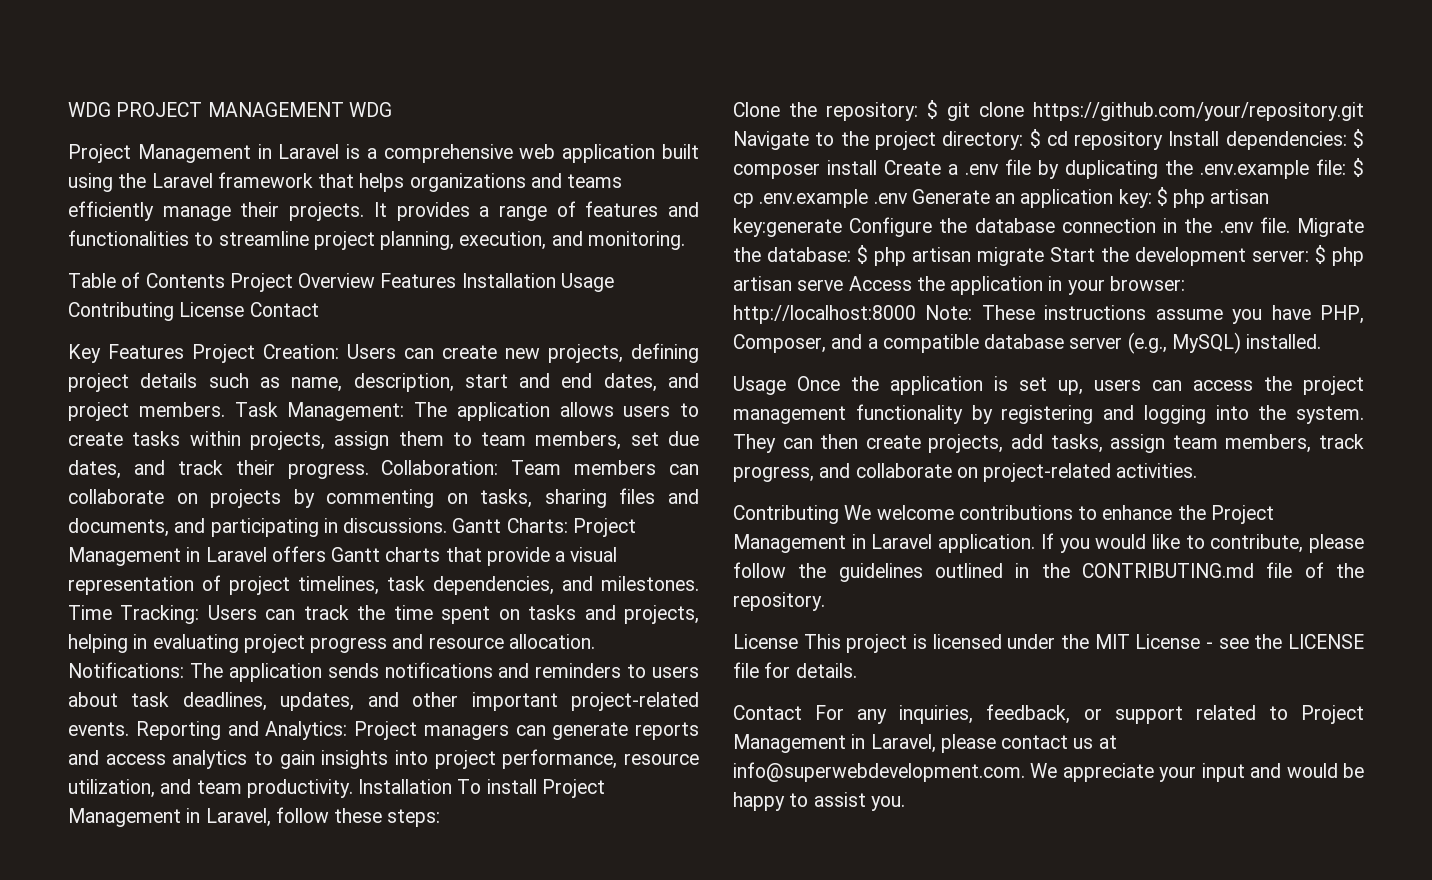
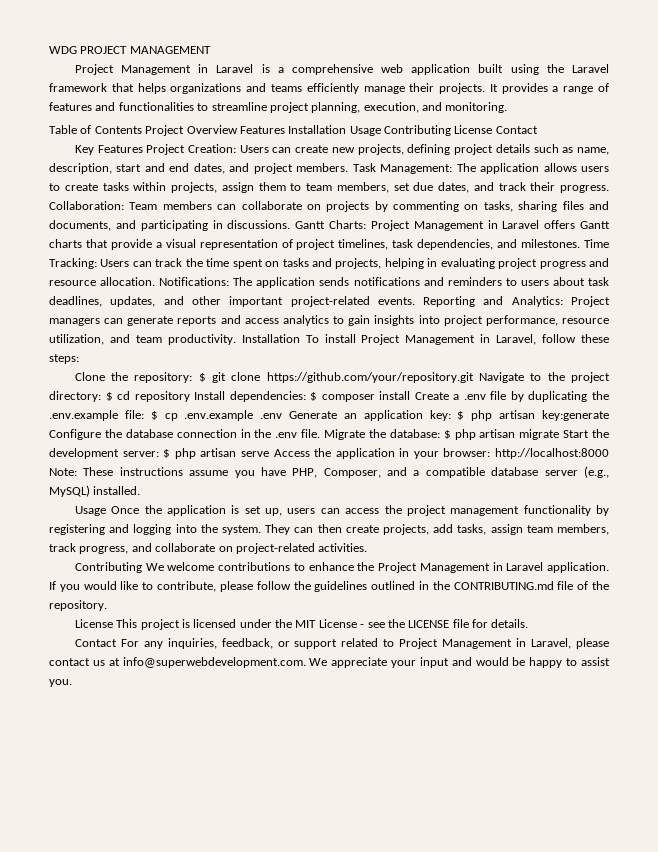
[348,102,392,117] WDG -> (211, 50) none

